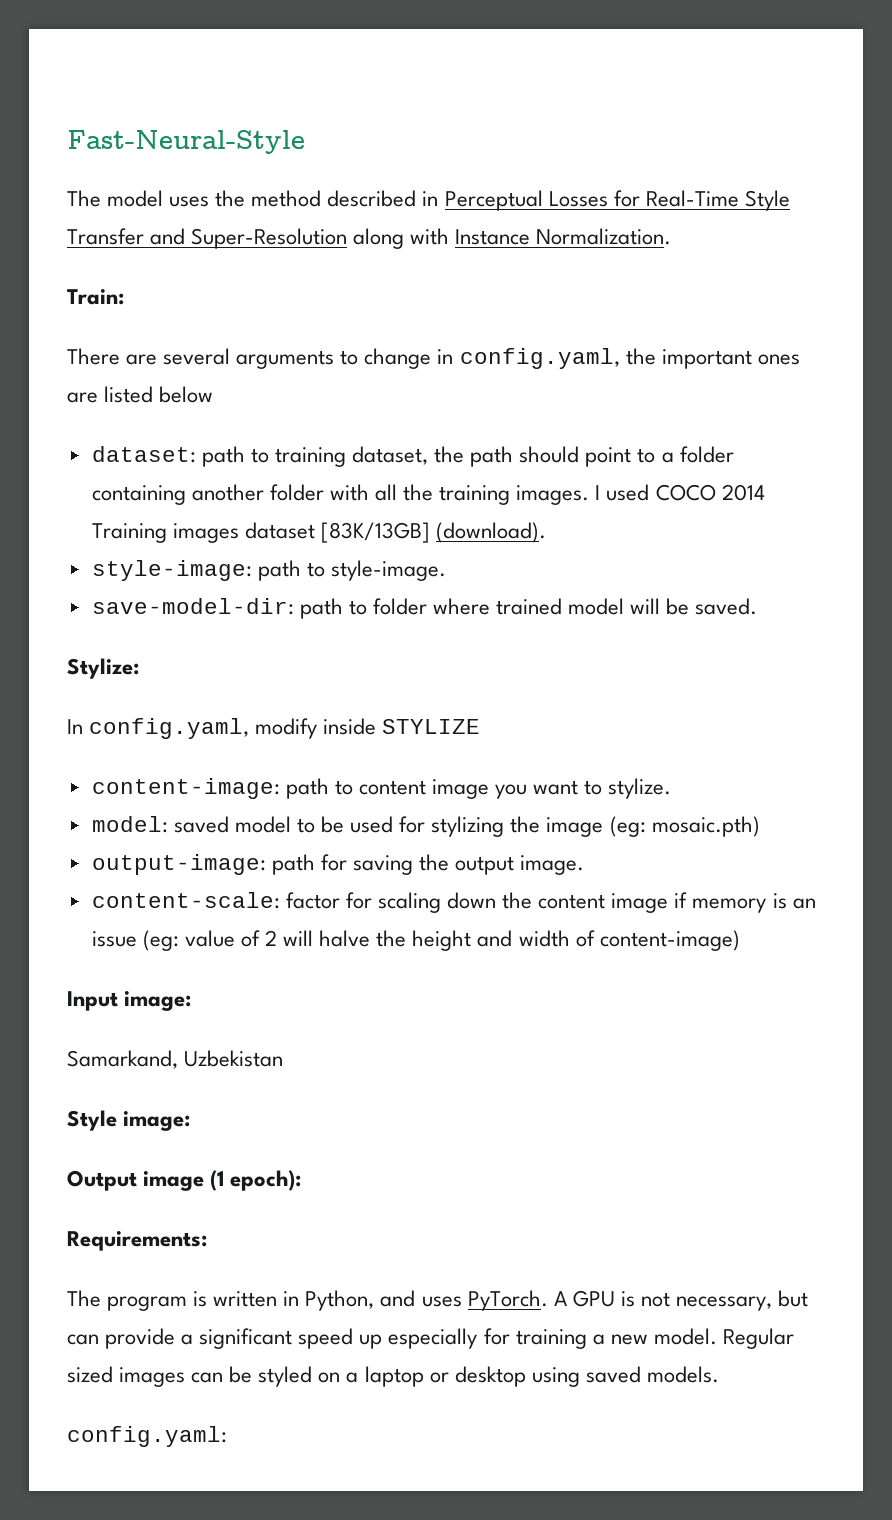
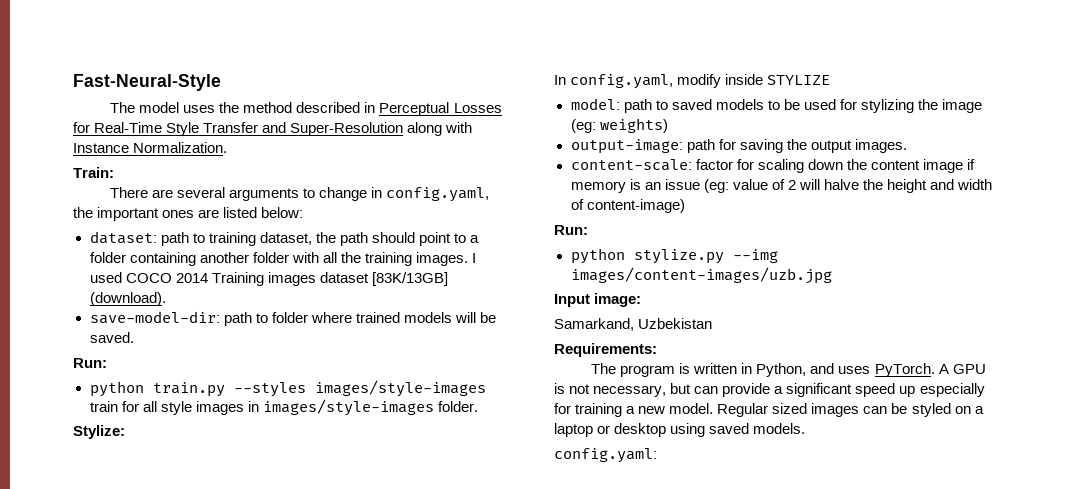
[159,386,214,403] below -> [261,207,304,218] below:
[91,560,446,581] // style-image: path to style-image. -> (166, 299) none
[568,598,625,615] model -> [403,312,452,323] models
(758, 606) none -> [73,358,107,368] [89,380,486,397] [89,399,478,416] // Run: // python train.py --styles images/style-images train for all style images in images/style-images folder.
[91,778,672,799] [91,816,291,833] content-image: path to content image you want to stylize. // model: saved model -> [570,98,764,113] model: path to saved models
[651,816,760,837] mosaic.pth) -> [599,118,668,133] weights)
[520,855,585,875] image. -> [854,139,907,153] images.
(740, 940) none -> [554,225,588,235] [570,248,778,264] [570,267,832,284] // Run: // python stylize.py --img images/content-images/uzb.jpg
[67,1110,191,1131] [67,1170,302,1191] // Style image: // Output image (1 epoch): -> (713, 323) none

